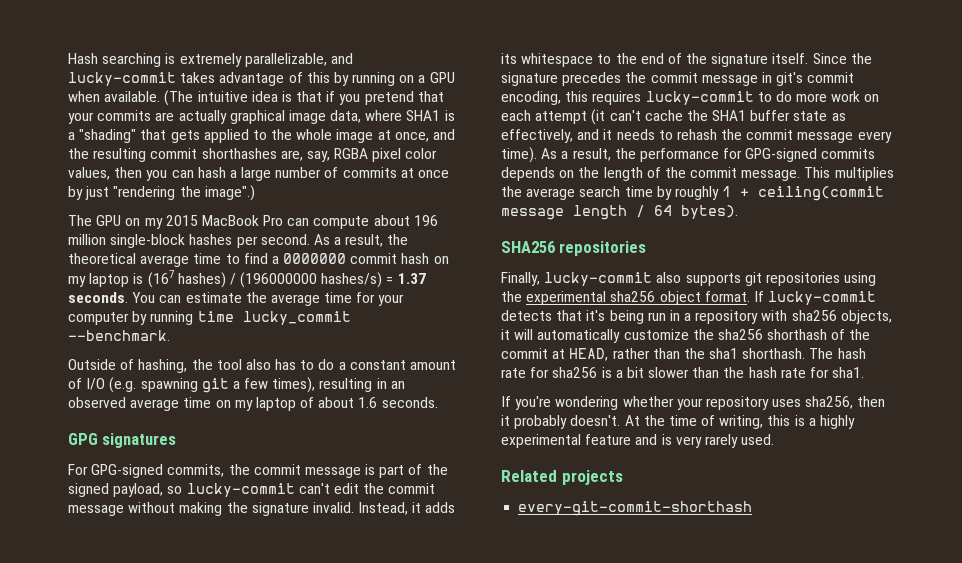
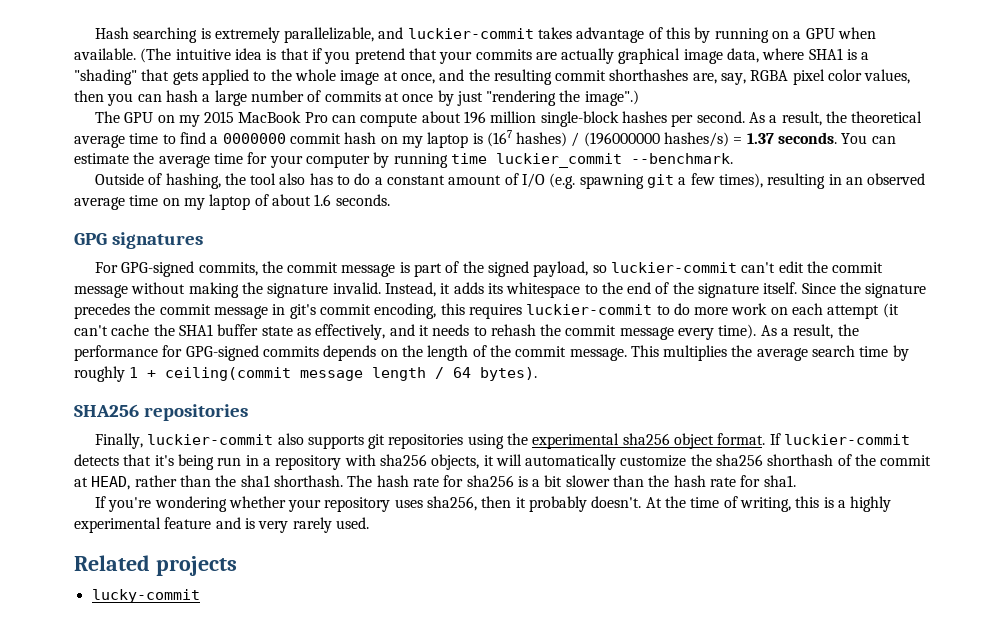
[68,72,176,86] lucky-commit -> [407,28,534,39] luckier-commit
[242,311,351,325] lucky_commit -> [495,153,622,168] luckier_commit
[186,483,295,497] lucky-commit -> [611,262,738,273] luckier-commit
[645,91,754,105] lucky-commit -> [526,304,653,315] luckier-commit
[544,272,653,286] lucky-commit -> [147,434,274,445] luckier-commit
[768,291,877,305] lucky-commit -> [784,434,911,445] luckier-commit
[518,501,753,516] every-git-commit-shorthash -> [91,589,200,603] lucky-commit

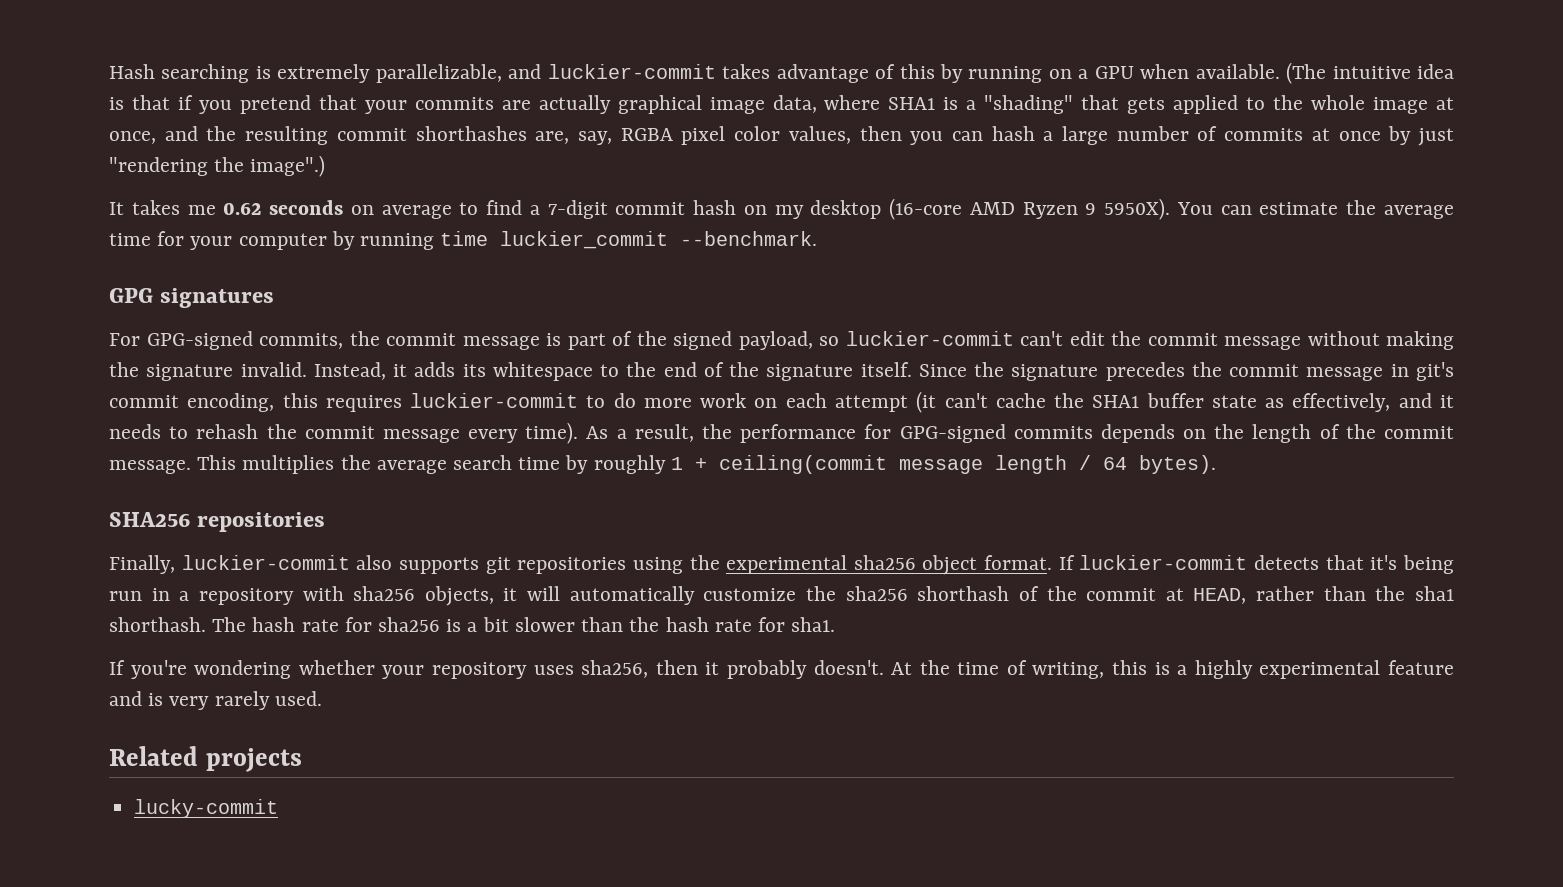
[94,111,923,127] [74,133,159,148] The GPU on my 2015 MacBook Pro can compute about 196 million single-block hashes per second. As a result, the theoretical average time -> [109,200,452,219] It takes me 0.62 seconds on average
[222,133,286,144] 0000000 -> [547,200,608,219] 7-digit
[427,130,838,148] laptop is (167 hashes) / (196000000 hashes/s) = 1.37 seconds. -> [810,198,1171,220] desktop (16-core AMD Ryzen 9 5950X).
[94,173,926,189] [74,194,390,210] // Outside of hashing, the tool also has to do a constant amount of I/O (e.g. spawning git a few times), resulting in an observed average time on my laptop of about 1.6 seconds. -> (818, 238) none

